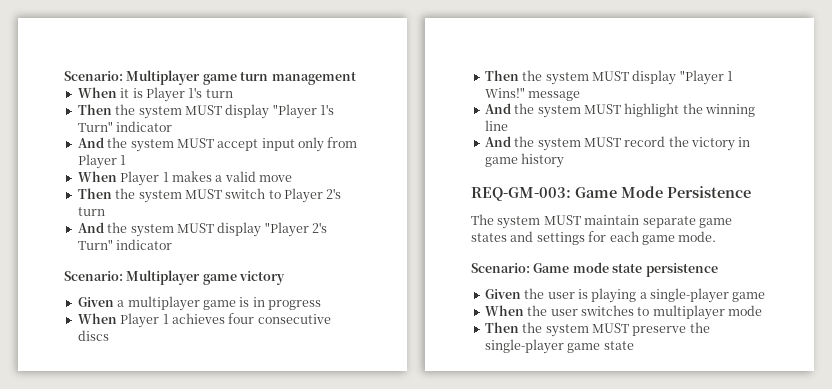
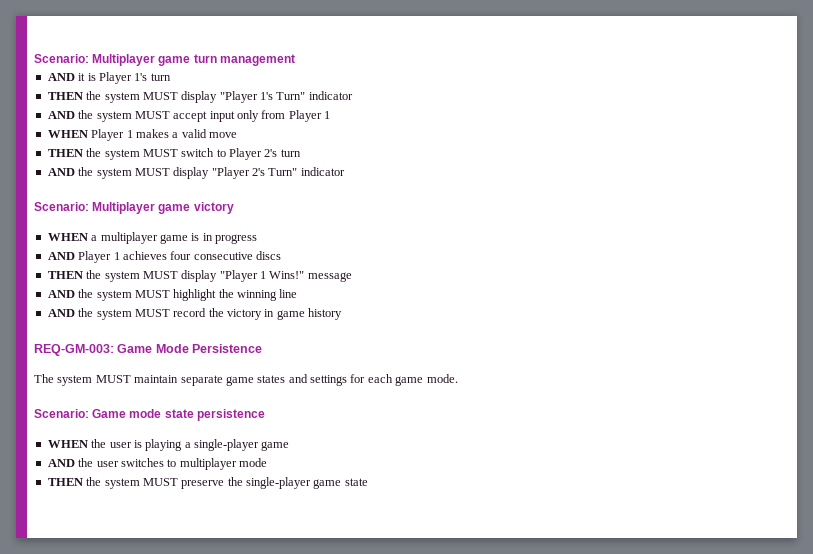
[77,87,117,98] When -> [47,73,75,81] AND
[77,104,112,115] Then -> [47,92,83,100] THEN
[77,137,104,148] And -> [47,111,75,119] AND
[77,171,117,182] When -> [47,130,88,138] WHEN
[77,188,112,199] Then -> [47,149,83,157] THEN
[77,222,104,233] And -> [47,168,75,176] AND
[77,297,114,307] Given -> [47,233,88,241] WHEN
[77,313,117,324] When -> [47,252,75,260] AND
[484,70,519,81] Then -> [47,271,83,279] THEN
[484,103,511,114] And -> [47,290,75,298] AND
[484,136,511,147] And -> [47,309,75,317] AND
[484,289,521,299] Given -> [47,440,88,448] WHEN
[484,305,524,316] When -> [47,459,75,467] AND
[484,322,519,333] Then -> [47,478,83,486] THEN

